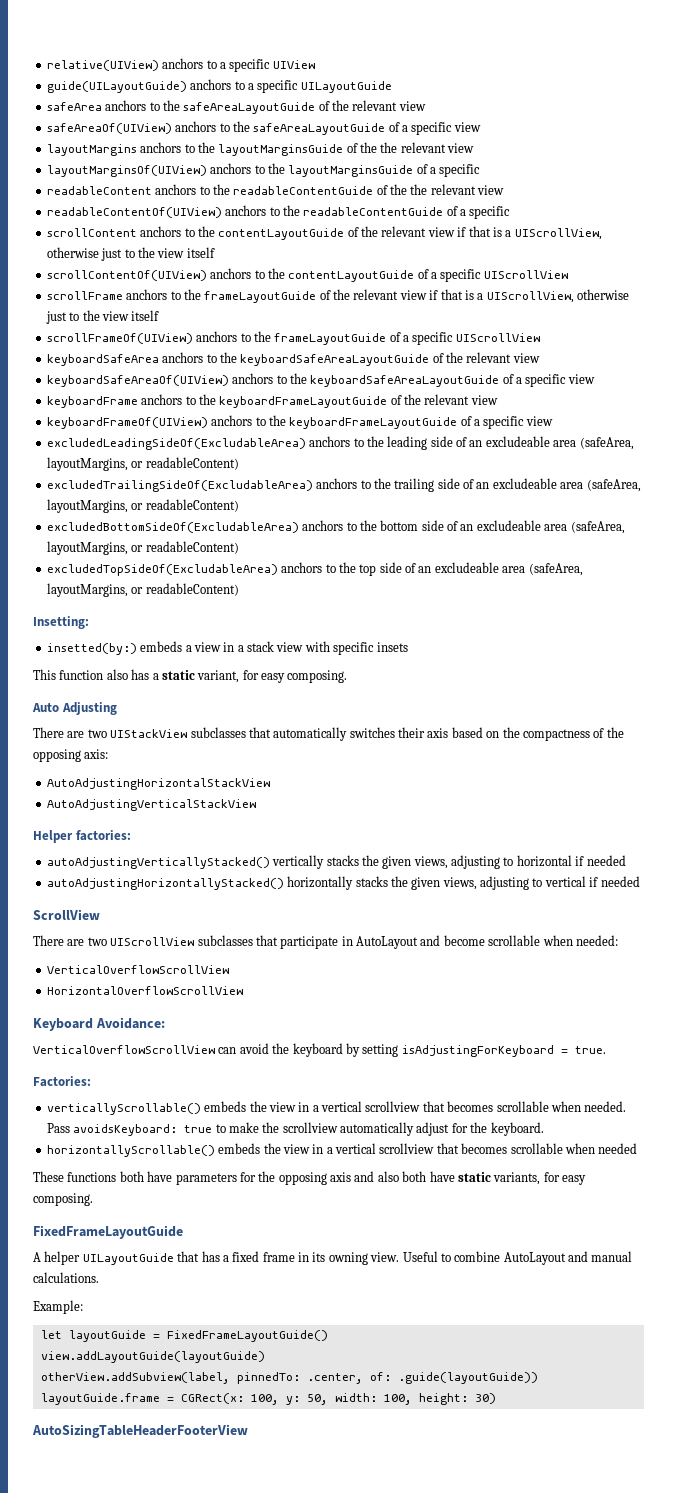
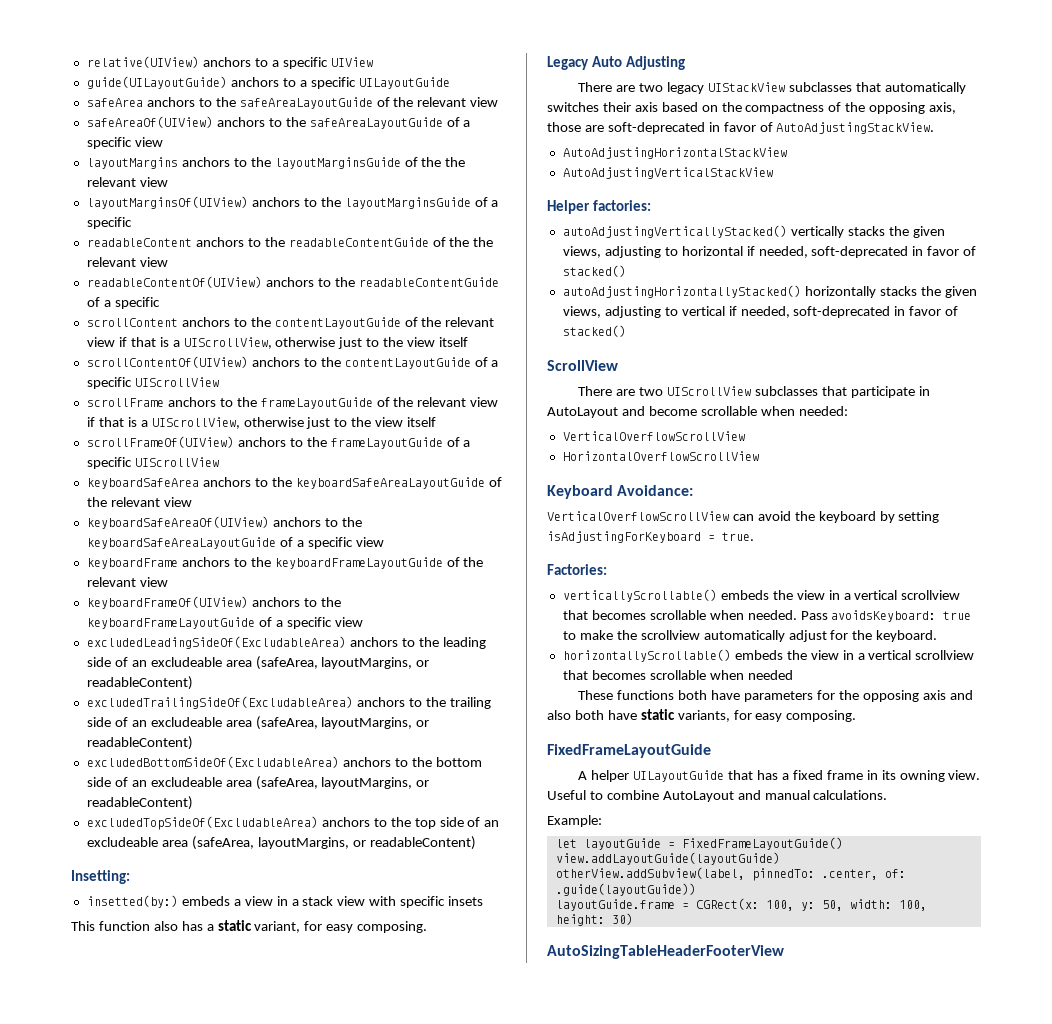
(348, 676) none -> [547,56,589,70] Legacy
(107, 733) none -> [667,82,705,94] legacy
[84,749,109,759] axis: -> [929,102,957,114] [547,122,935,134] axis, those are soft-deprecated in favor of AutoAdjustingStackView.
[586,855,626,866] needed -> [758,246,977,258] [562,265,626,277] needed, soft-deprecated in favor of stacked()
[600,876,640,887] needed -> [740,306,959,318] [562,325,626,337] needed, soft-deprecated in favor of stacked()

